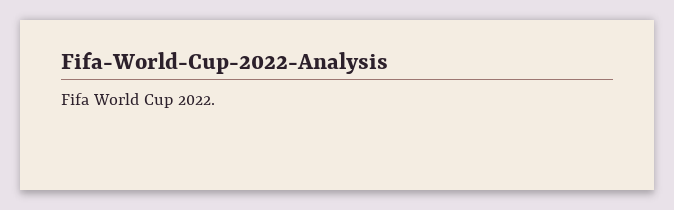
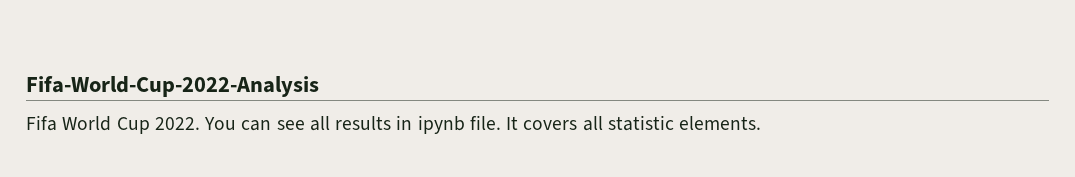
(215, 100) none -> [204,115,762,134] You can see all results in ipynb file. It covers all statistic elements.

